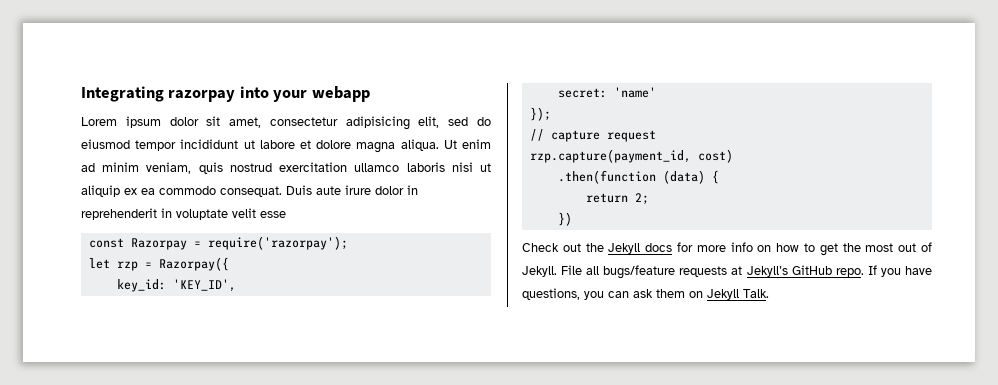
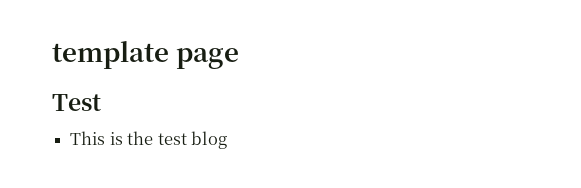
[81,86,370,102] [81,116,491,130] [81,139,491,153] [81,162,492,174] [81,185,418,197] [81,208,286,220] [88,236,348,250] [88,257,229,271] [116,279,236,292] [557,87,656,98] [529,107,551,121] [529,129,656,142] [529,149,733,163] [557,170,719,184] [585,193,649,205] [557,212,572,226] [522,242,933,256] [522,265,932,279] [522,288,769,300] Integrating razorpay into your webapp // Lorem ipsum dolor sit amet, consectetur adipisicing elit, sed do eiusmod tempor incididunt ut labore et dolore magna aliqua. Ut enim ad minim veniam, quis nostrud exercitation ullamco laboris nisi ut aliquip ex ea commodo consequat. Duis aute irure dolor in reprehenderit in voluptate velit esse // const Razorpay = require('razorpay'); // let rzp = Razorpay({ // key_id: 'KEY_ID', // secret: 'name' // }); // // capture request // rzp.capture(payment_id, cost) // .then(function (data) { // return 2; // }) // Check out the Jekyll docs for more info on how to get the most out of Jekyll. File all bugs/feature requests at Jekyll’s GitHub repo. If you have questions, you can ask them on Jekyll Talk. -> [52,41,240,69] [52,94,101,111] [70,131,227,149] template page // Test // This is the test blog

